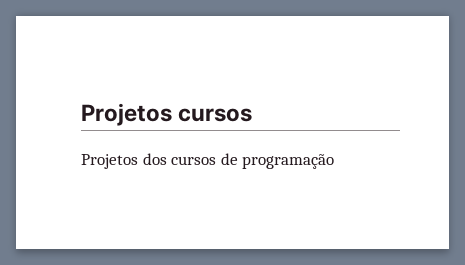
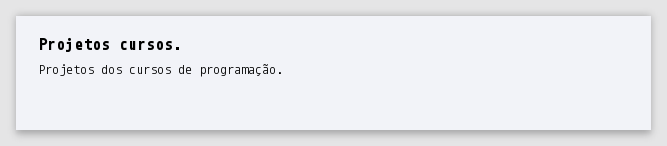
[81,103,253,126] Projetos cursos -> [38,37,182,52] Projetos cursos.
[242,154,335,169] programação -> [199,64,283,77] programação.

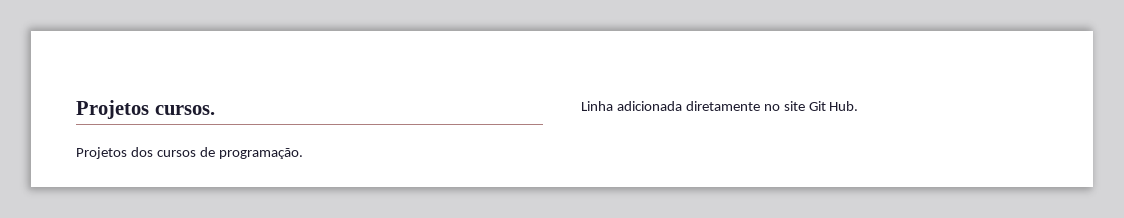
(283, 70) none -> [581,101,859,111] // Linha adicionada diretamente no site Git Hub.

